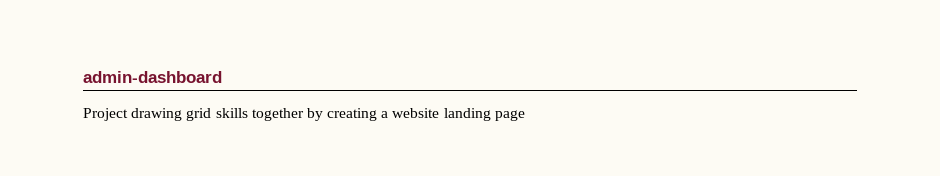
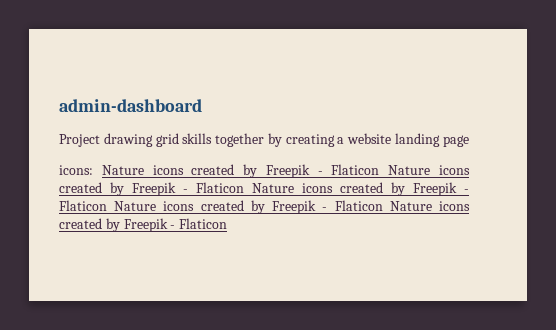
(525, 115) none -> [59,164,470,178] [59,182,469,196] [59,200,471,214] [59,218,228,232] // icons: Nature icons created by Freepik - Flaticon Nature icons created by Freepik - Flaticon Nature icons created by Freepik - Flaticon Nature icons created by Freepik - Flaticon Nature icons created by Freepik - Flaticon

